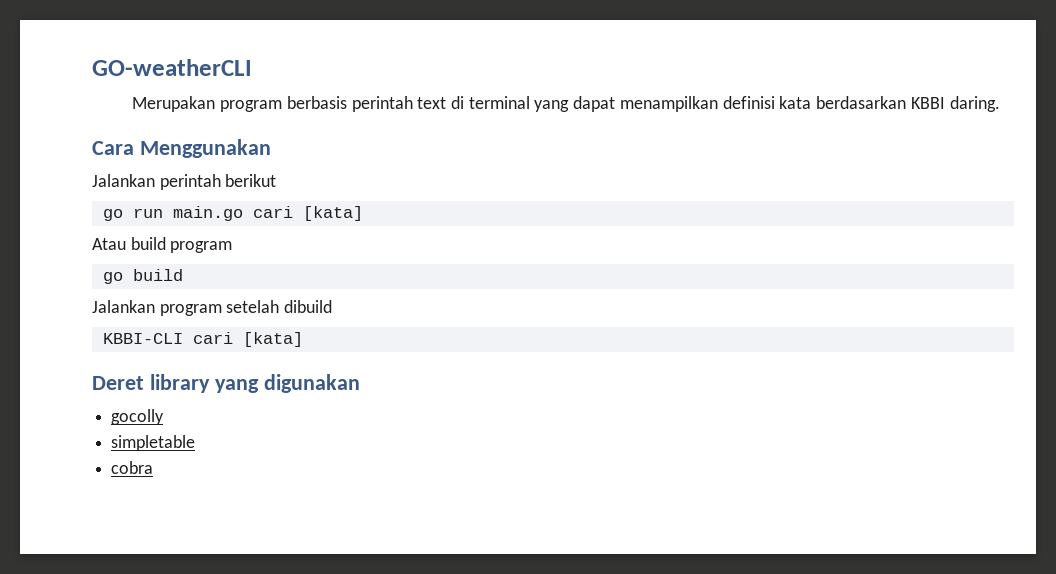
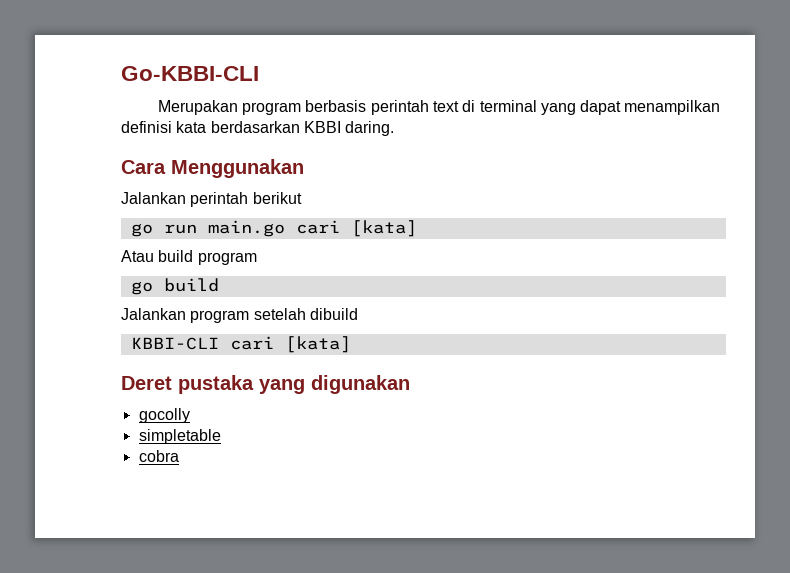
[92,59,252,76] GO-weatherCLI -> [121,66,259,81] Go-KBBI-CLI
[149,374,210,393] library -> [178,375,254,394] pustaka

